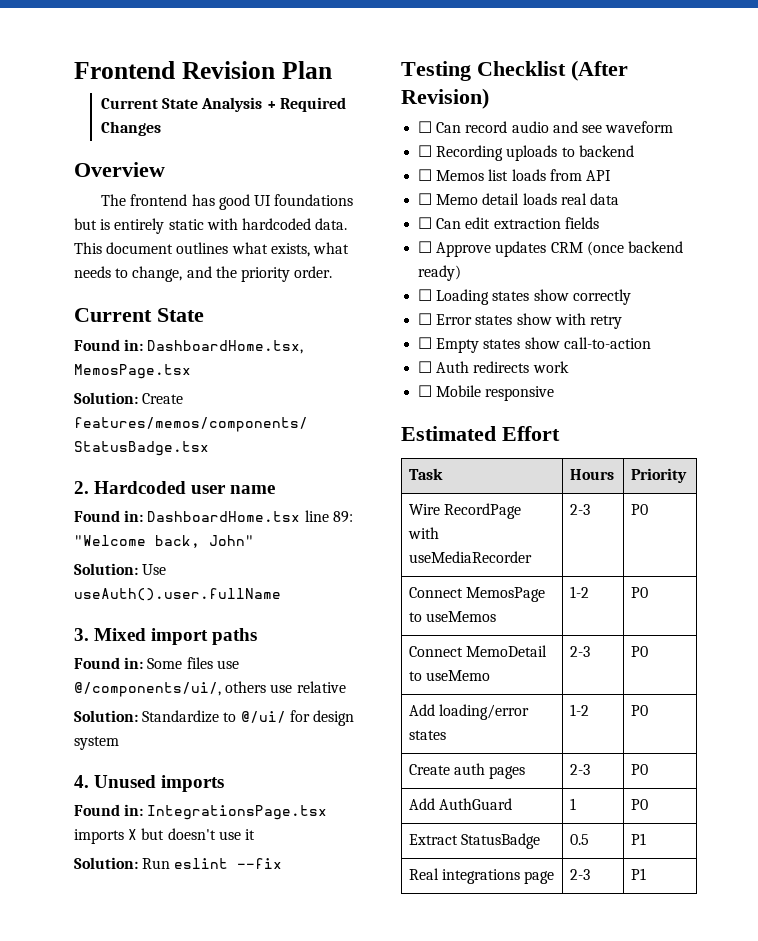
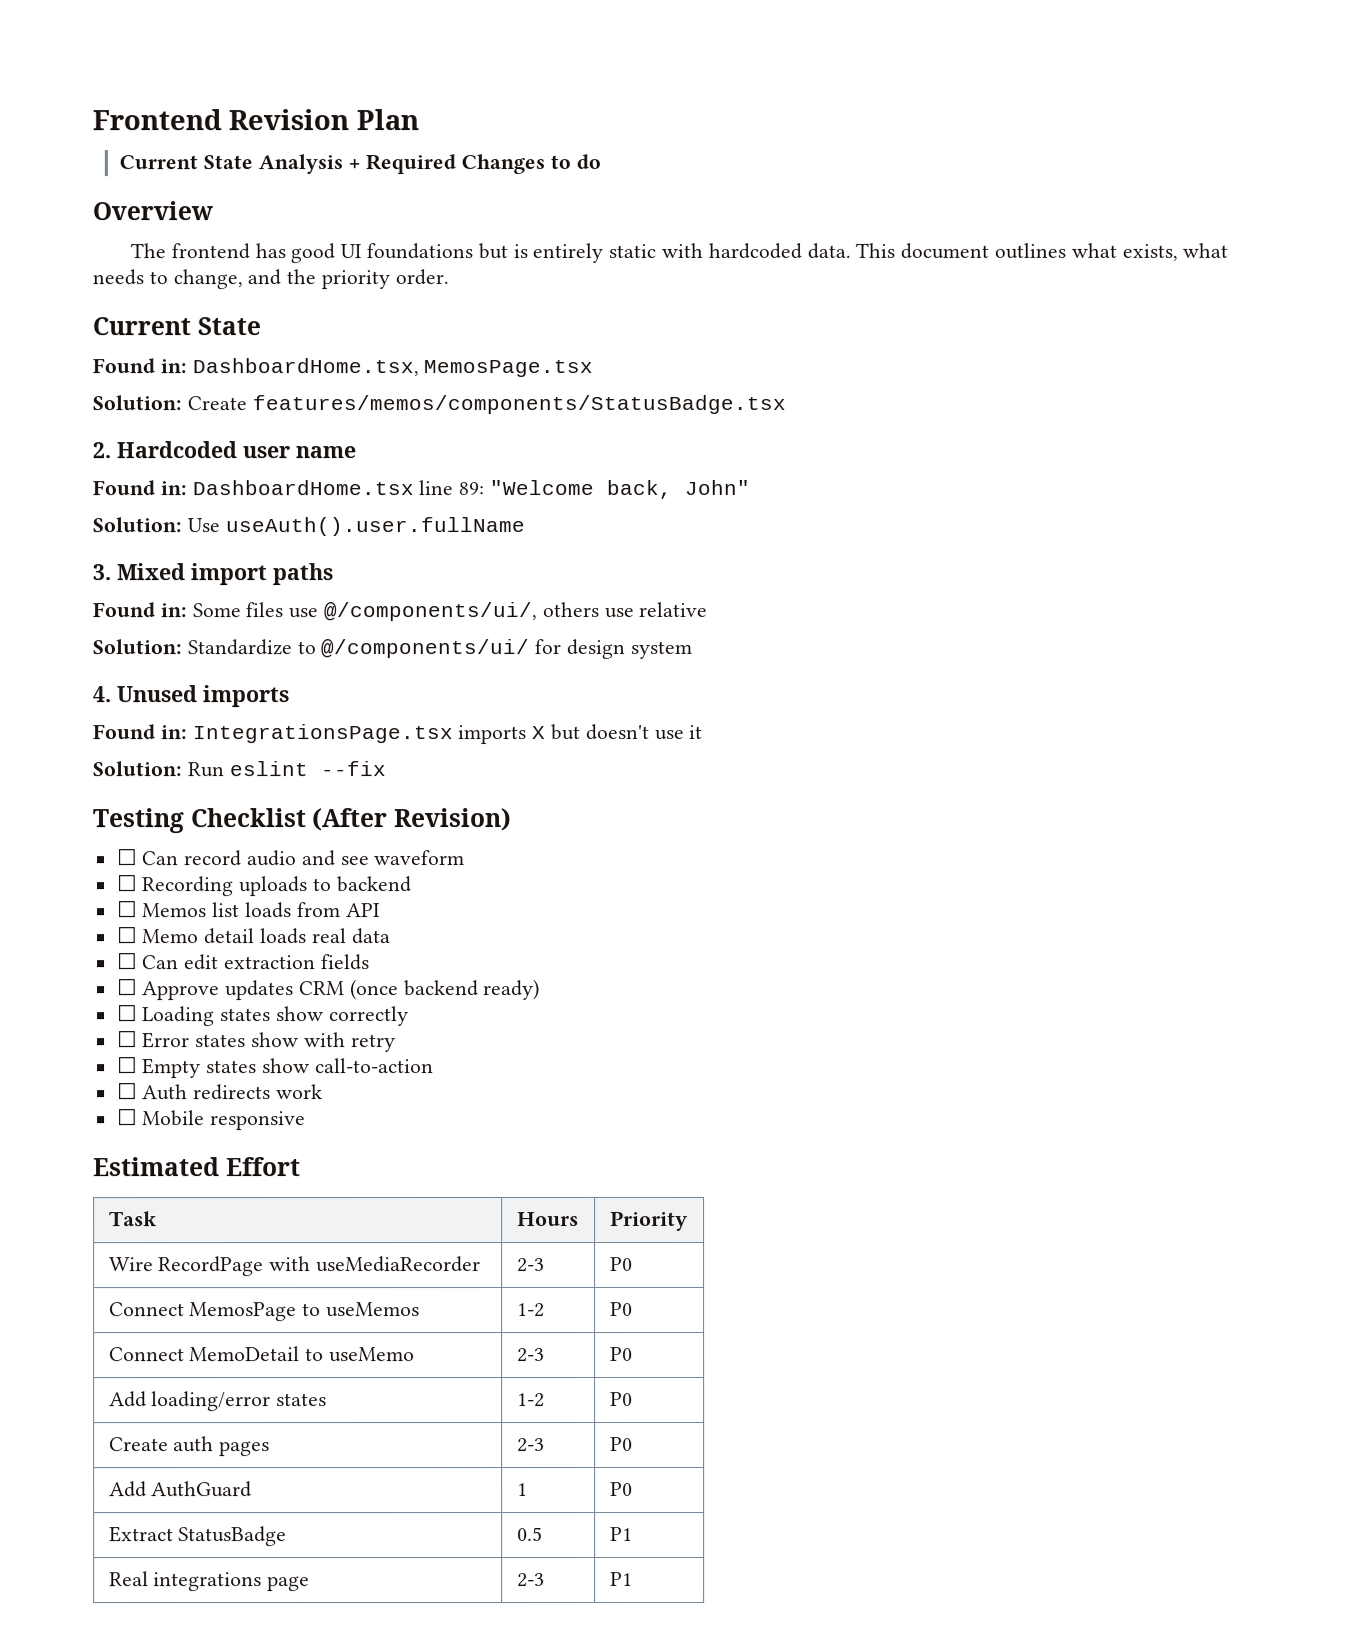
(161, 128) none -> [549,154,601,170] to do
[240,711,286,723] @/ui/ -> [320,639,530,659] @/components/ui/

